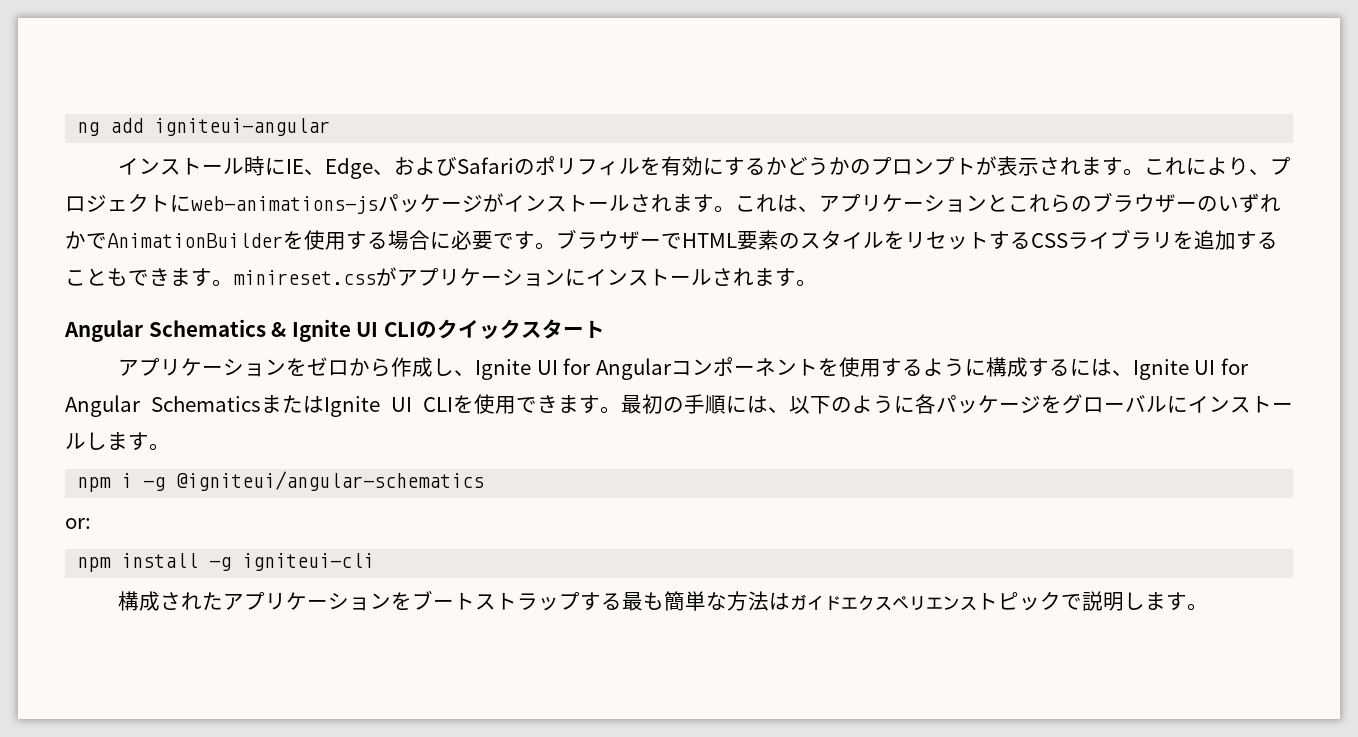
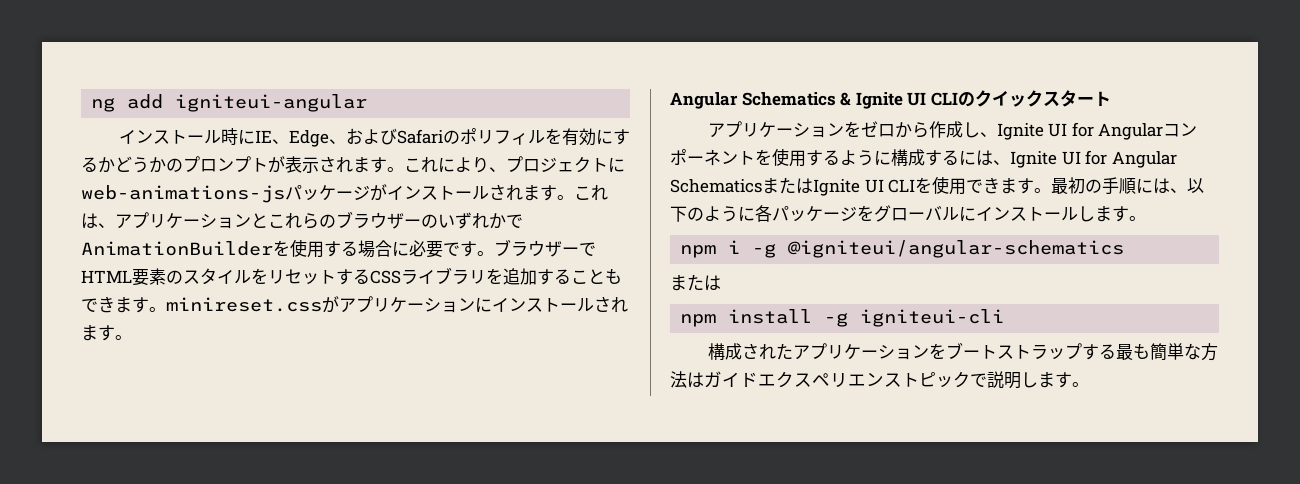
[65,518,91,529] or: -> [670,274,721,291] または

